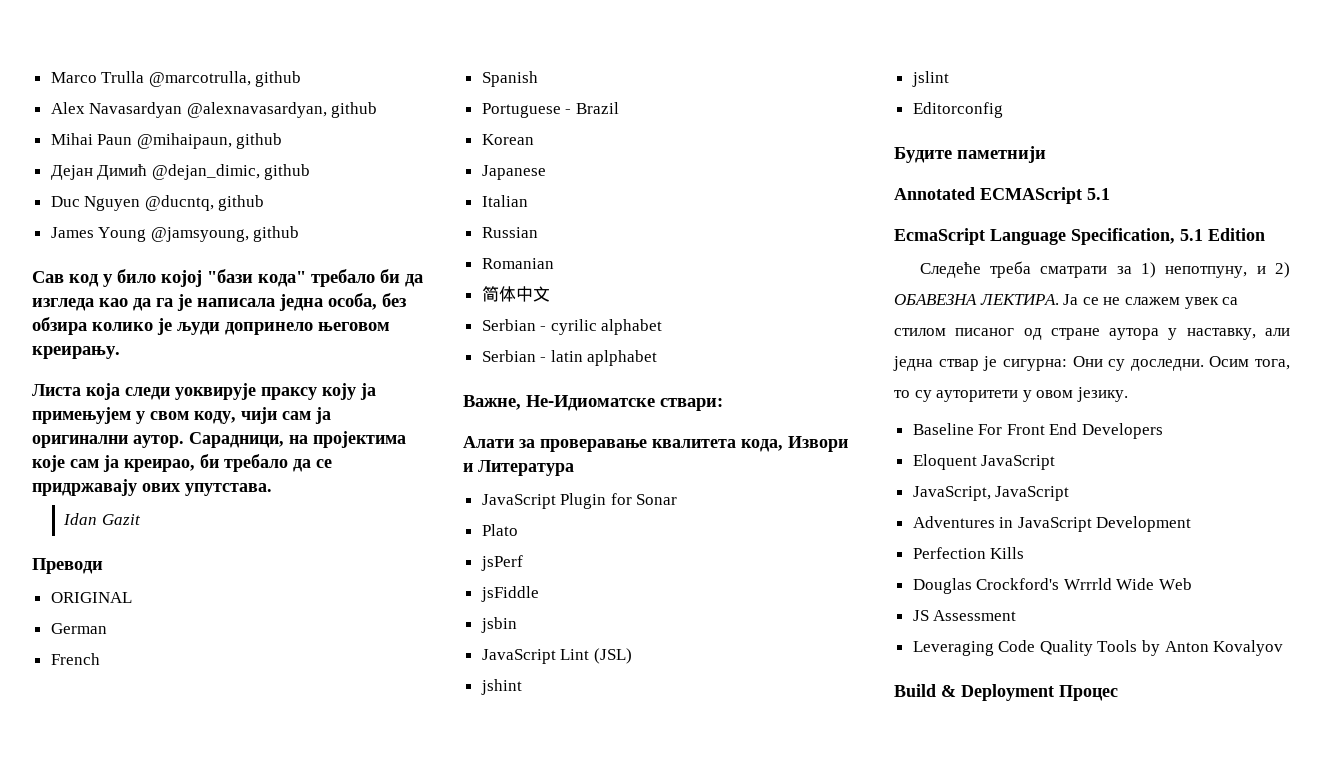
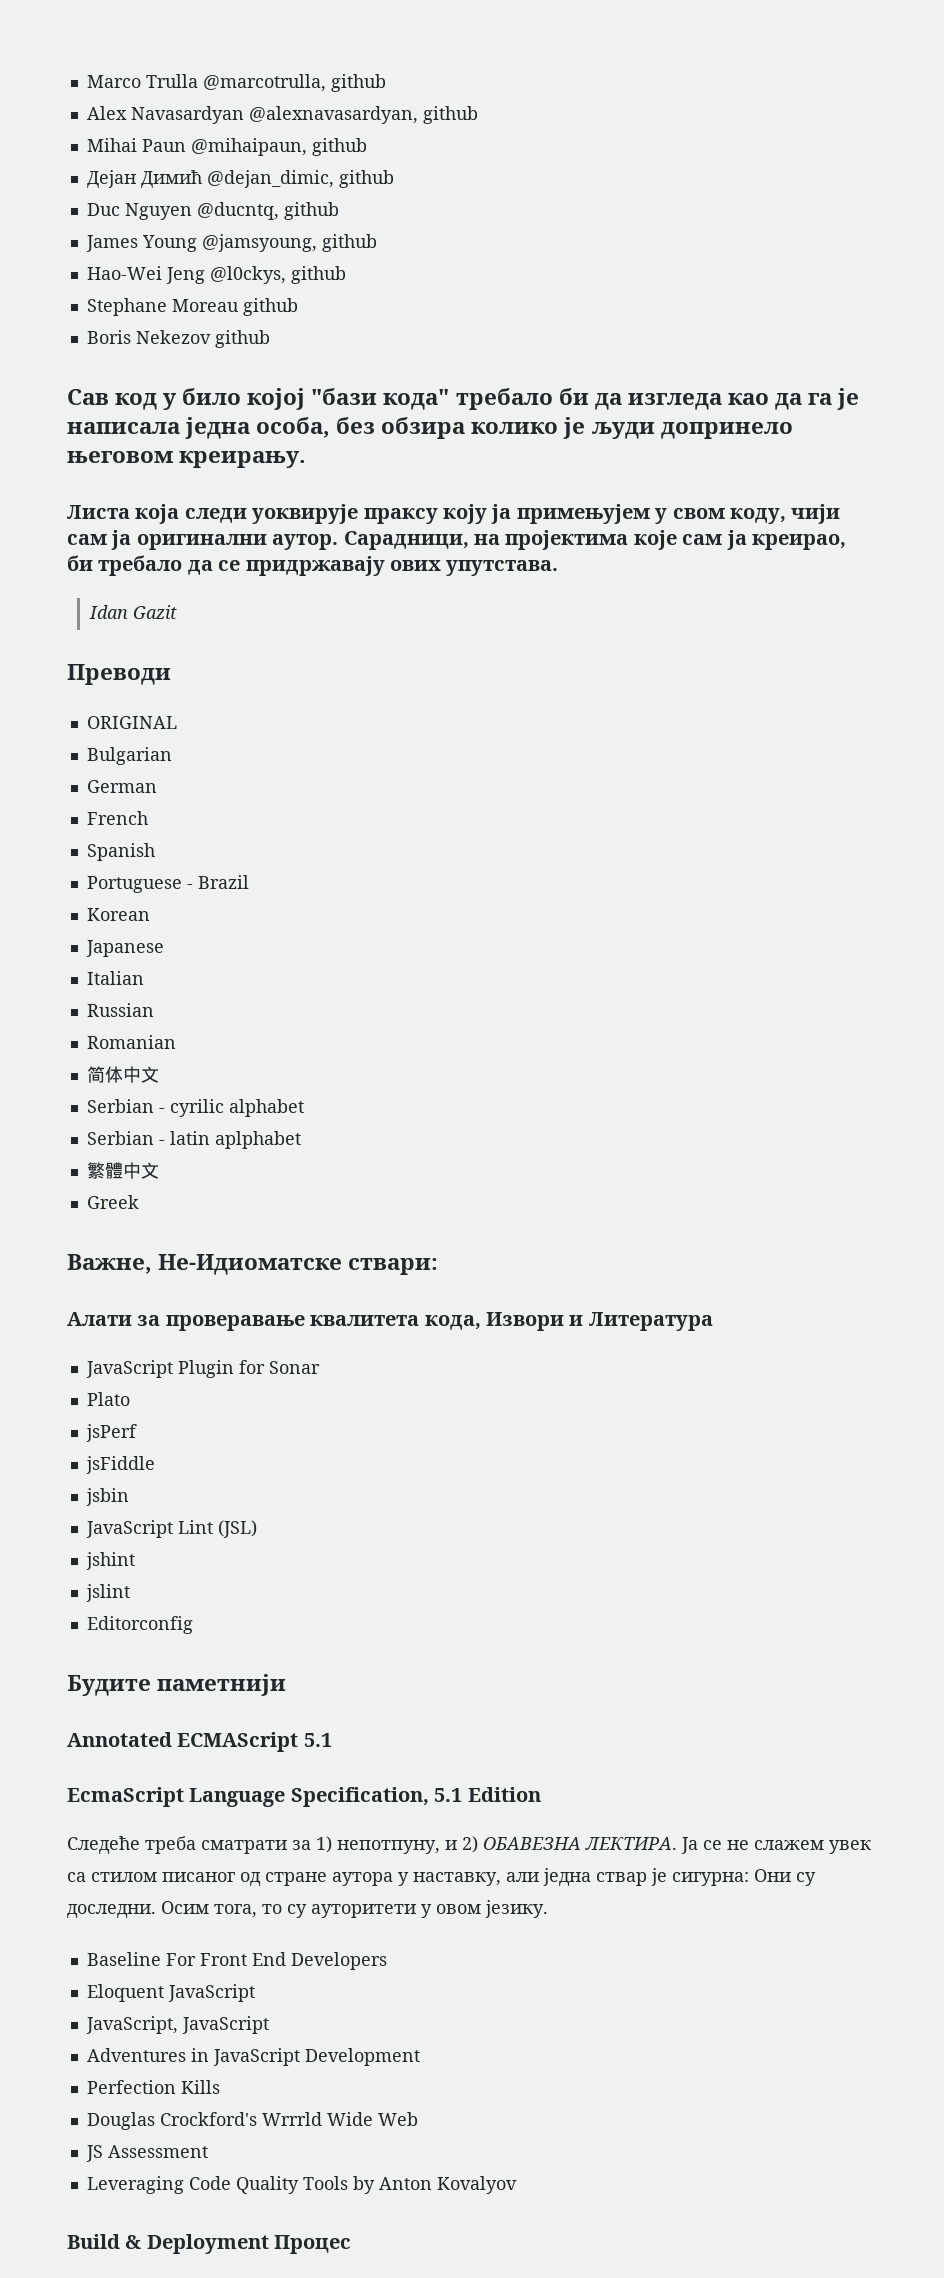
(300, 234) none -> [86,266,346,284] [86,298,298,316] [86,330,270,348] // Hao-Wei Jeng @l0ckys, github // Stephane Moreau github // Boris Nekezov github
(132, 597) none -> [86,747,172,765] // Bulgarian
(658, 358) none -> [86,1162,159,1179] [86,1195,139,1209] // 繁體中文 // Greek

